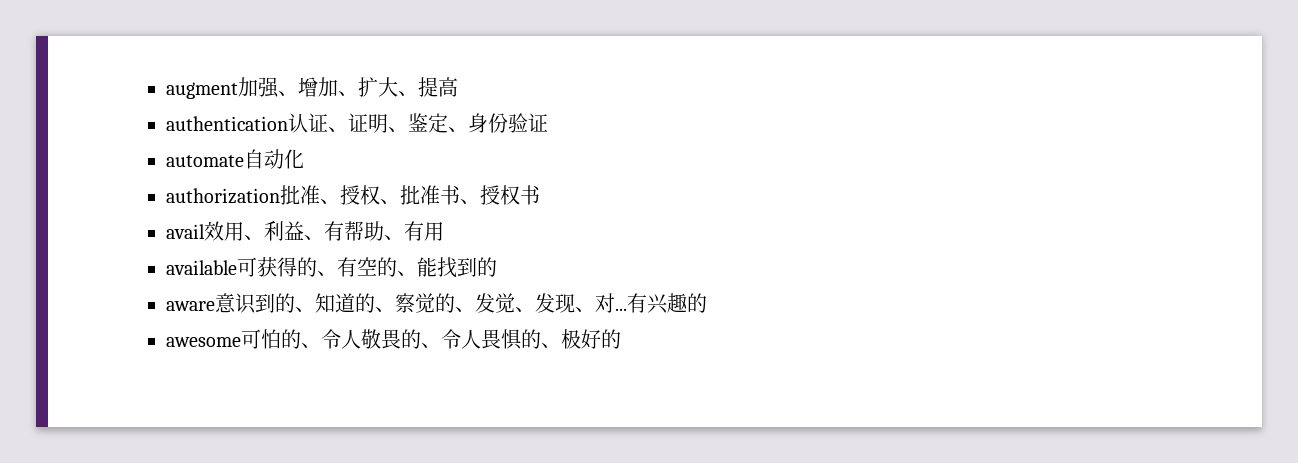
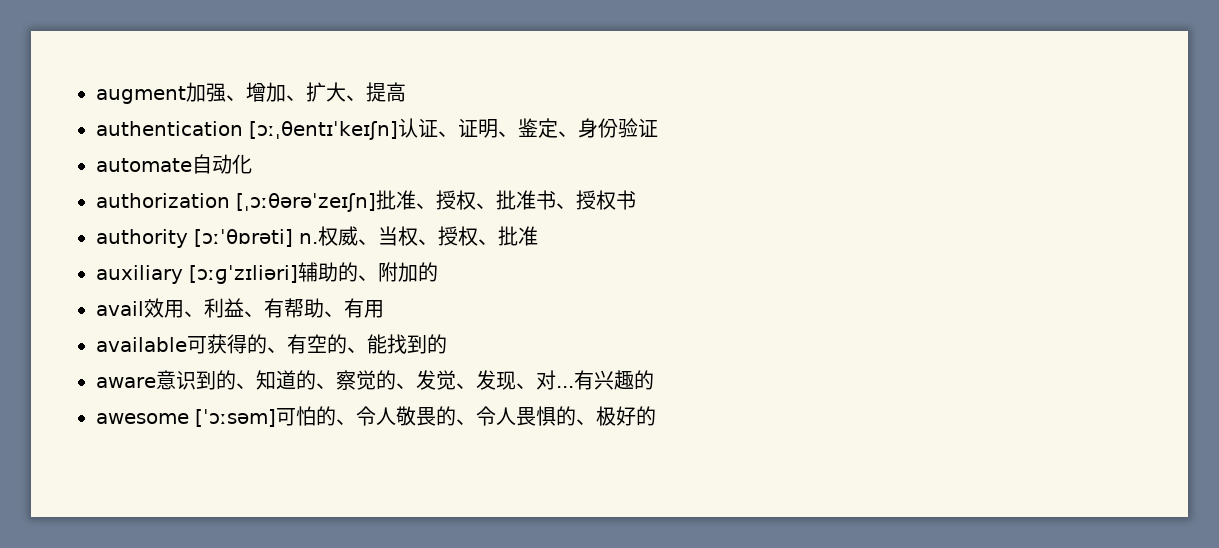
(288, 123) none -> [249,121,398,140] [ɔːˌθentɪˈkeɪʃn]
(280, 196) none -> [236,193,376,212] [ˌɔːθərəˈzeɪʃn]
(540, 195) none -> [96,226,538,248] [96,262,438,284] // authority [ɔːˈθɒrəti] n.权威、当权、授权、批准 // auxiliary [ɔːɡˈzɪliəri]辅助的、附加的
(241, 342) none -> [195,409,276,427] [ˈɔːsəm]

